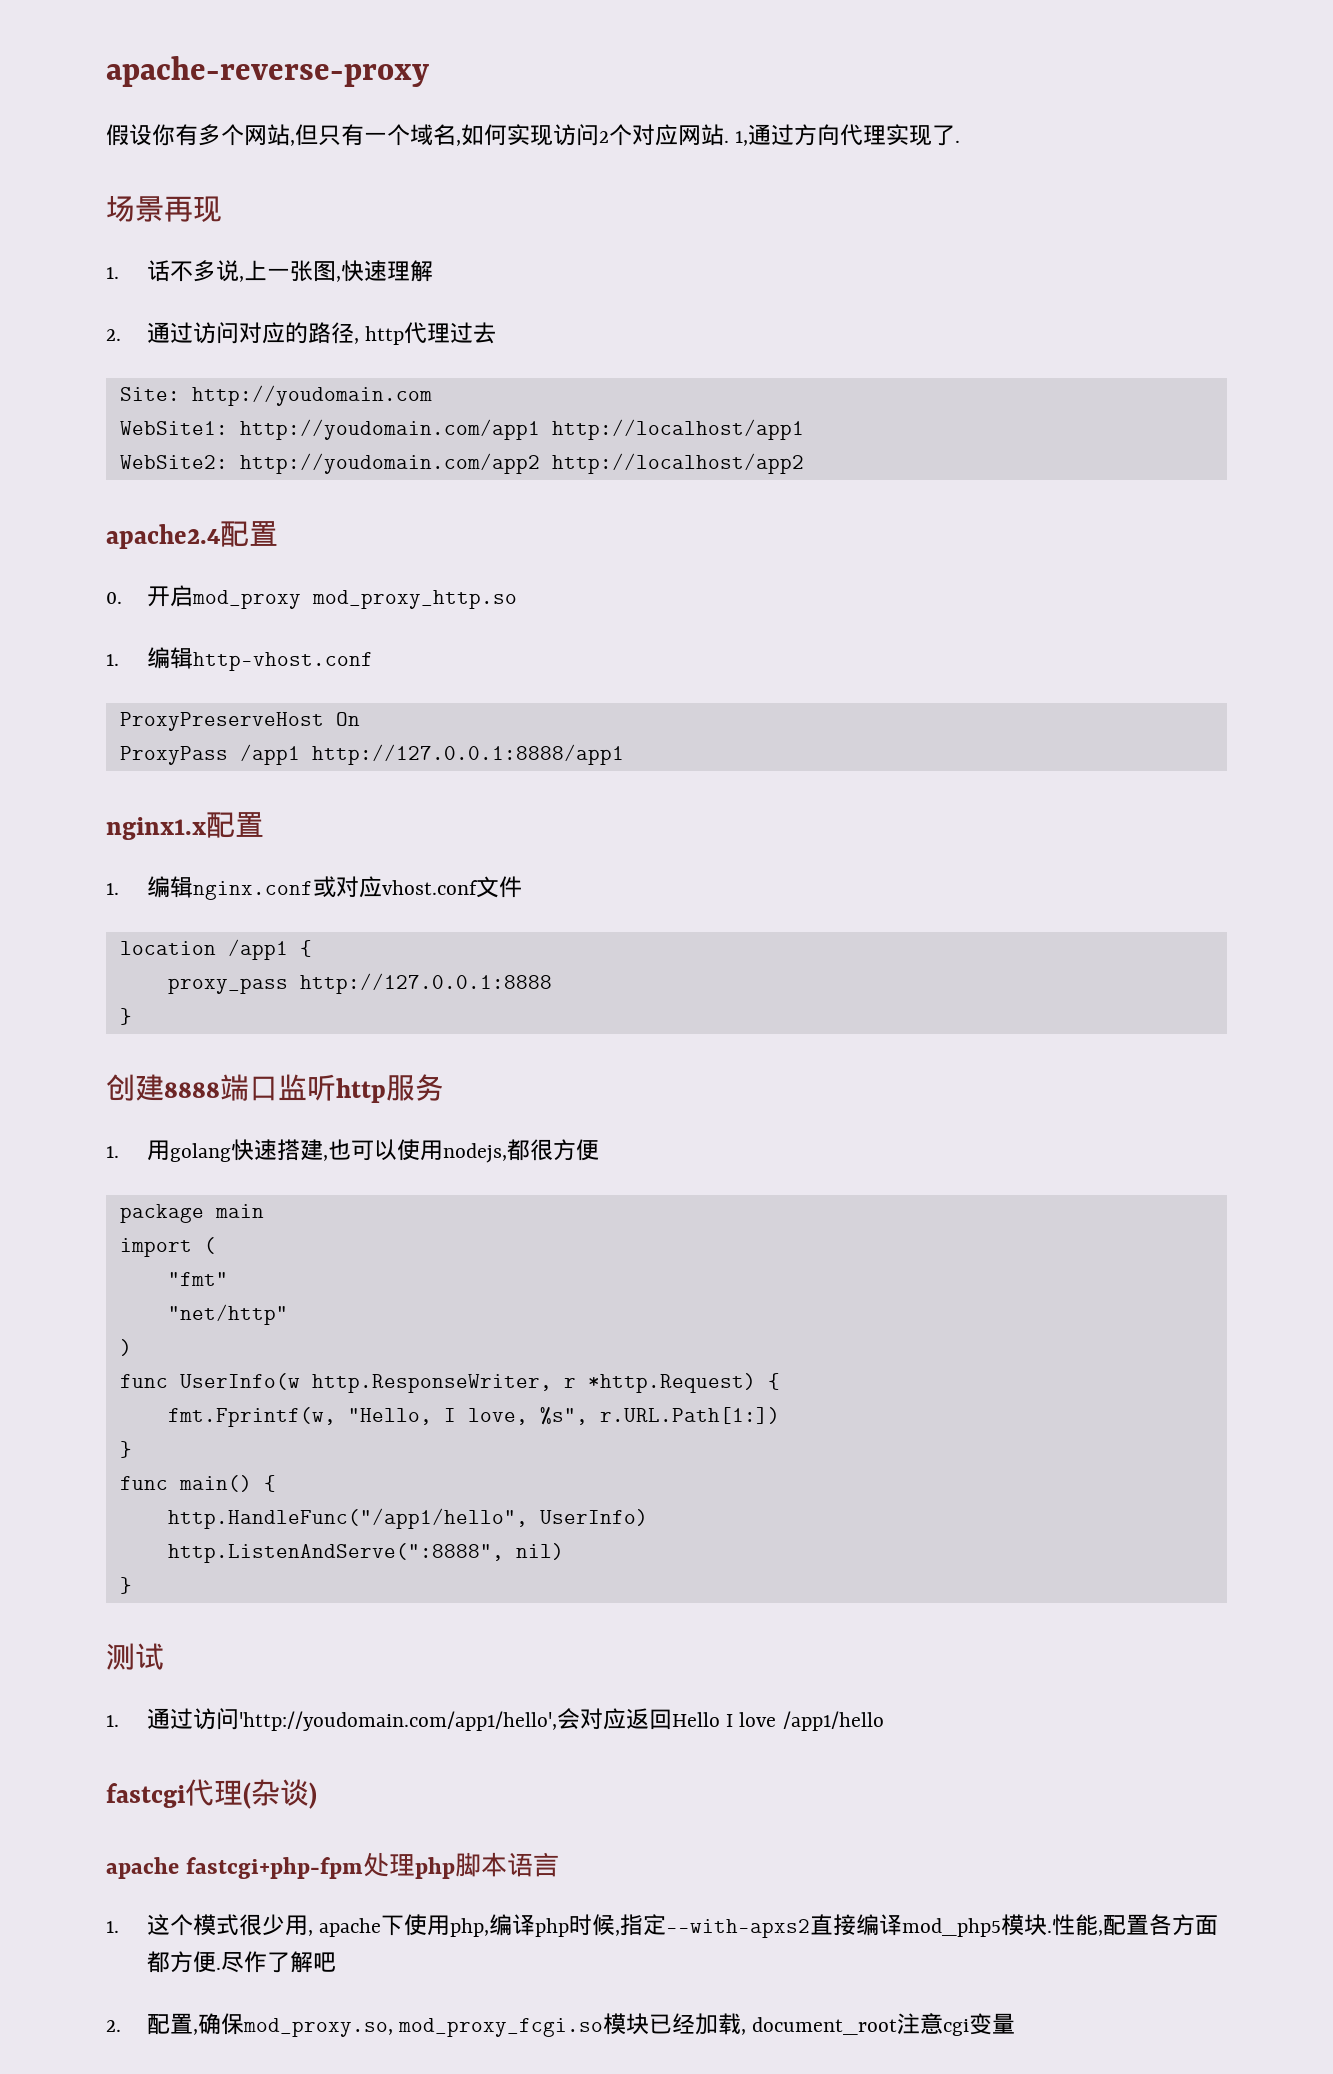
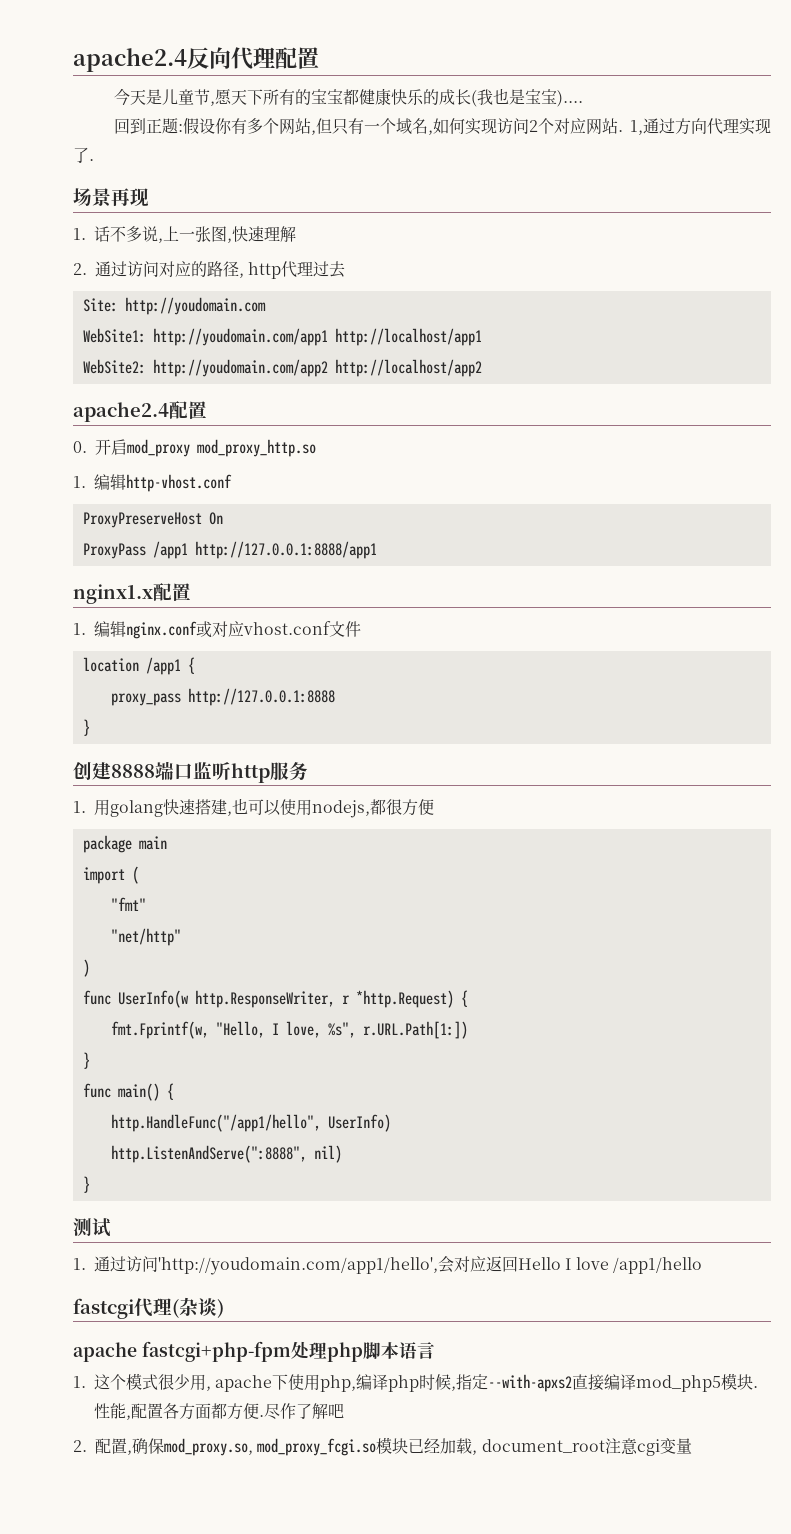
[106,56,429,87] apache-reverse-proxy // -> [73,47,319,72] [114,88,584,107] [114,118,184,134] apache2.4反向代理配置 // 今天是儿童节,愿天下所有的宝宝都健康快乐的成长(我也是宝宝).... // 回到正题:

